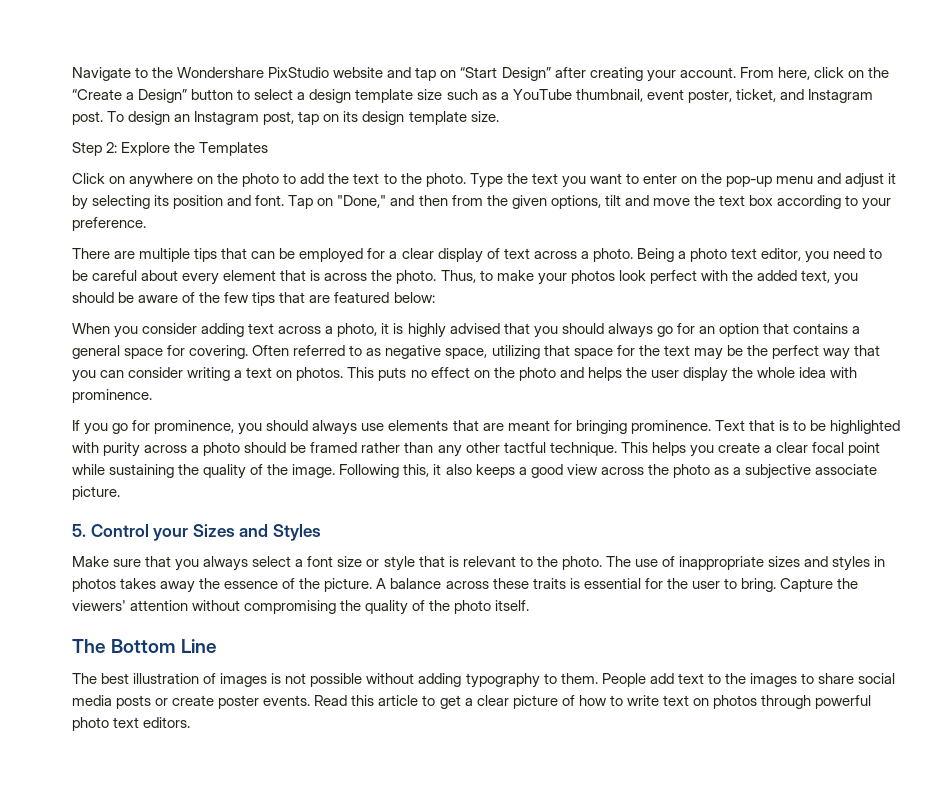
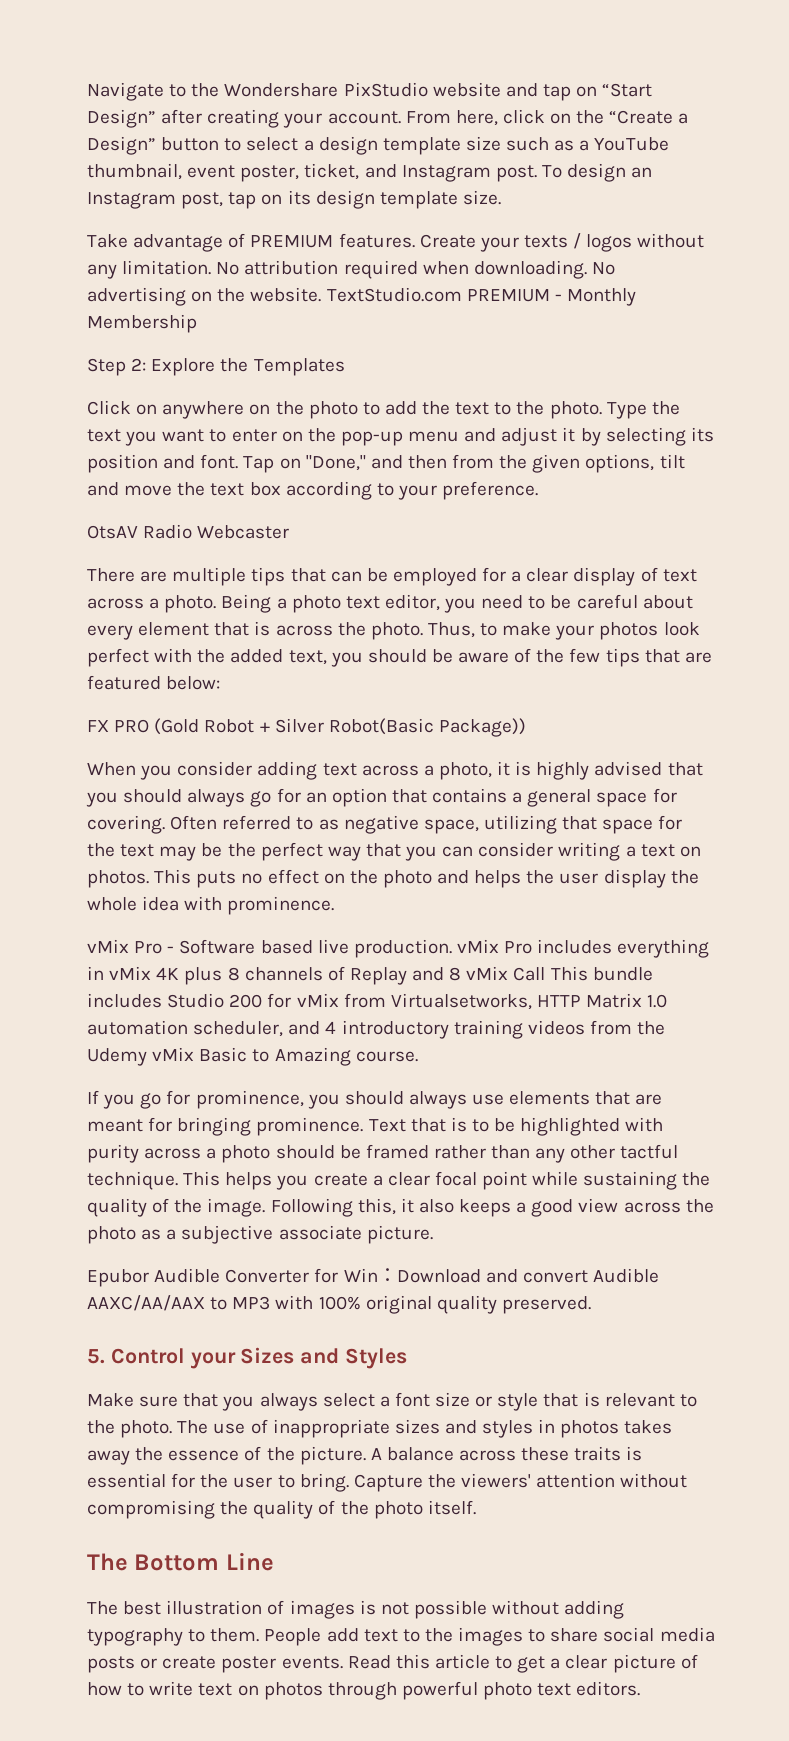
(499, 116) none -> [87,233,705,252] [87,260,615,279] [87,287,636,306] [87,314,197,333] // Take advantage of PREMIUM features. Create your texts / logos without any limitation. No attribution required when downloading. No advertising on the website. TextStudio.com PREMIUM - Monthly Membership
(146, 224) none -> [87,524,290,539] // OtsAV Radio Webcaster
(435, 297) none -> [87,718,526,737] // FX PRO (Gold Robot + Silver Robot(Basic Package))
(152, 396) none -> [87,939,710,958] [87,966,653,985] [87,993,668,1010] [87,1020,666,1039] [87,1047,418,1066] // vMix Pro - Software based live production. vMix Pro includes everything in vMix 4K plus 8 channels of Replay and 8 vMix Call This bundle includes Studio 200 for vMix from Virtualsetworks, HTTP Matrix 1.0 automation scheduler, and 4 introductory training videos from the Udemy vMix Basic to Amazing course.
(120, 493) none -> [87,1268,659,1287] [87,1295,591,1314] // Epubor Audible Converter for Win：Download and convert Audible AAXC/AA/AAX to MP3 with 100% original quality preserved.

